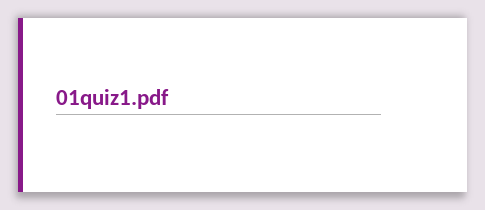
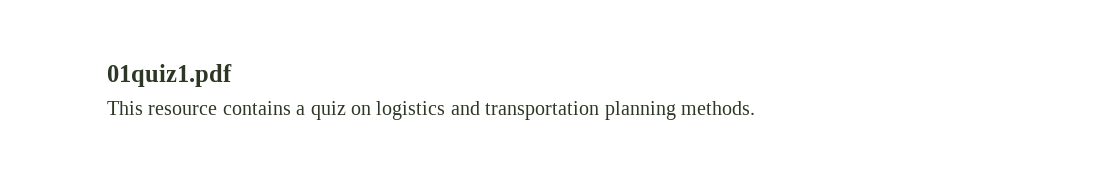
(169, 99) none -> [107,101,755,120] // This resource contains a quiz on logistics and transportation planning methods.

